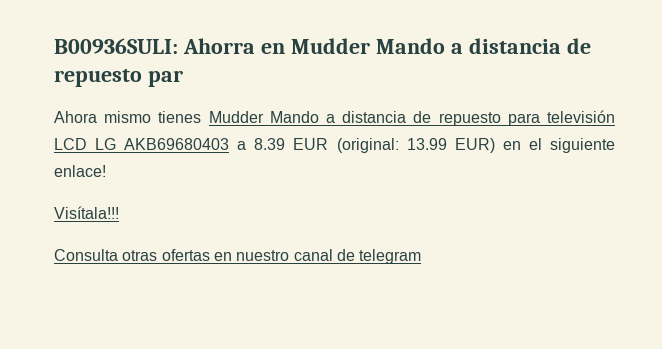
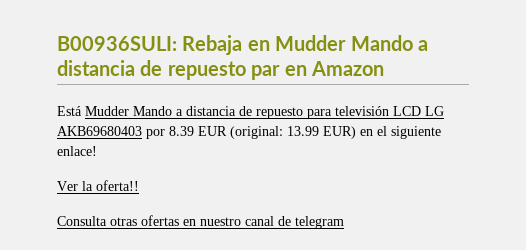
[182,38,255,54] Ahorra -> [182,35,243,55] Rebaja
[54,111,202,123] // Ahora mismo tienes -> [284,61,384,76] [57,106,82,116] en Amazon // Está
[237,141,247,150] a -> [146,129,165,139] por
[54,206,119,219] Visítala!!! -> [57,180,139,191] Ver la oferta!!

